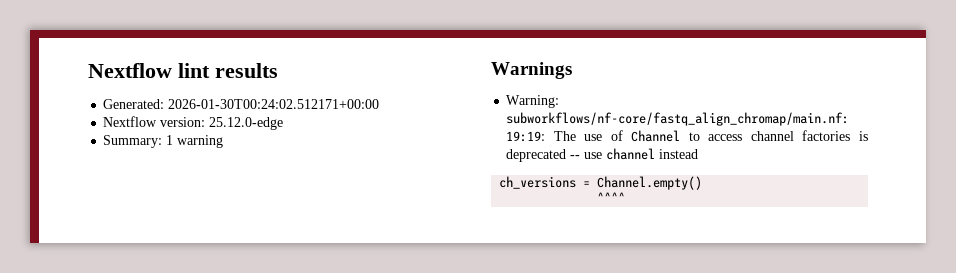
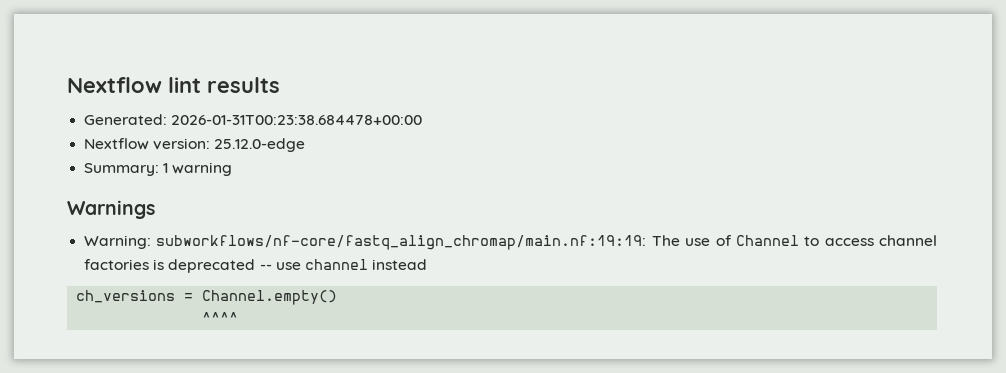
[168,99,380,109] 2026-01-30T00:24:02.512171+00:00 -> [171,115,423,125] 2026-01-31T00:23:38.684478+00:00

